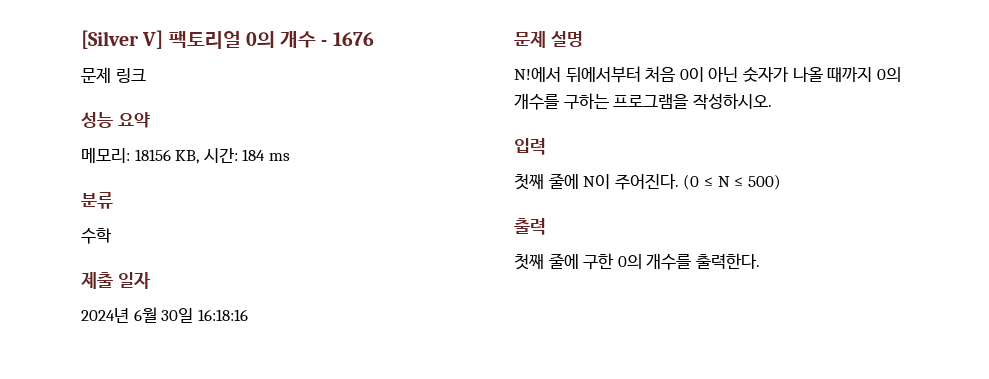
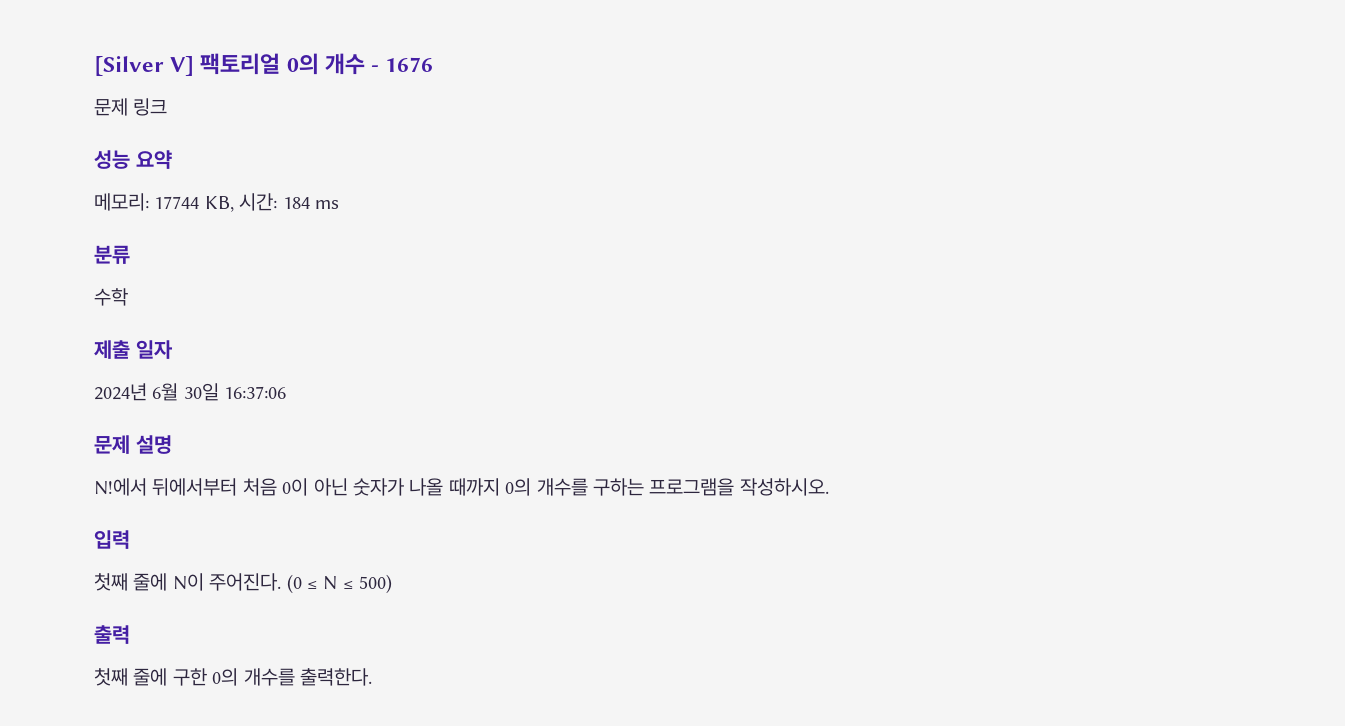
[134,149,171,161] 18156 -> [154,196,200,209] 17744
[197,309,248,321] 16:18:16 -> [224,386,287,399] 16:37:06

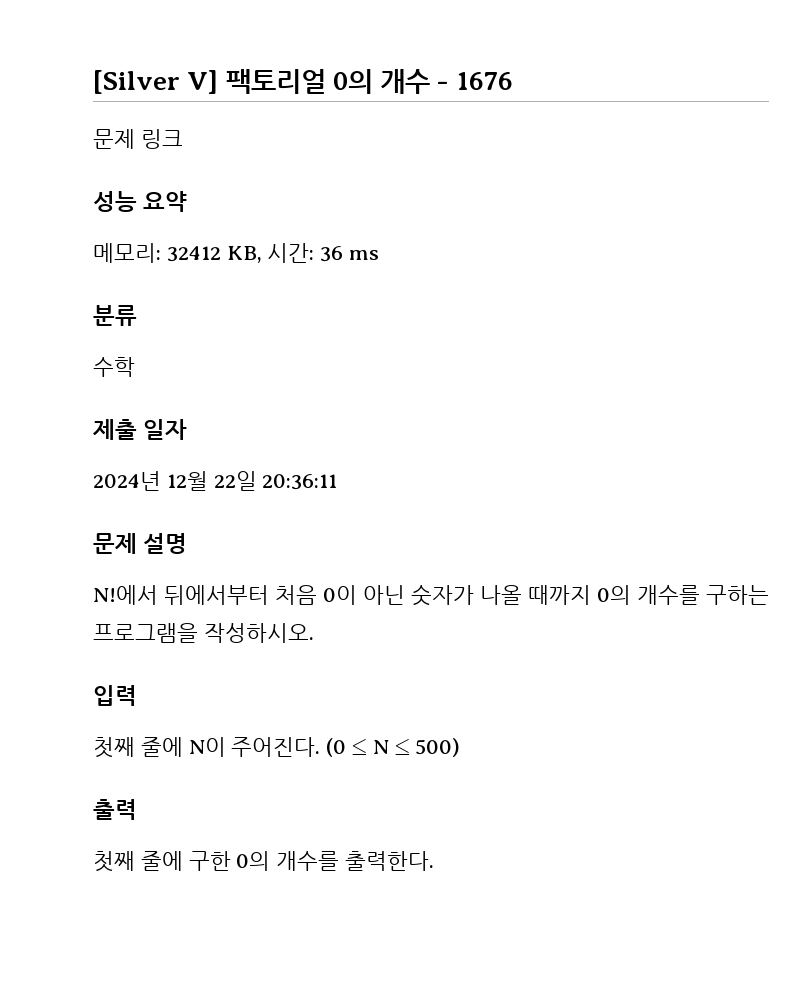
[154,196,200,209] 17744 -> [166,246,221,262] 32412
[282,197,310,209] 184 -> [320,246,344,262] 36
[152,383,287,401] 6월 30일 16:37:06 -> [166,471,338,491] 12월 22일 20:36:11

